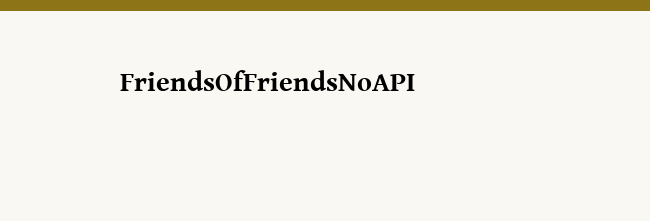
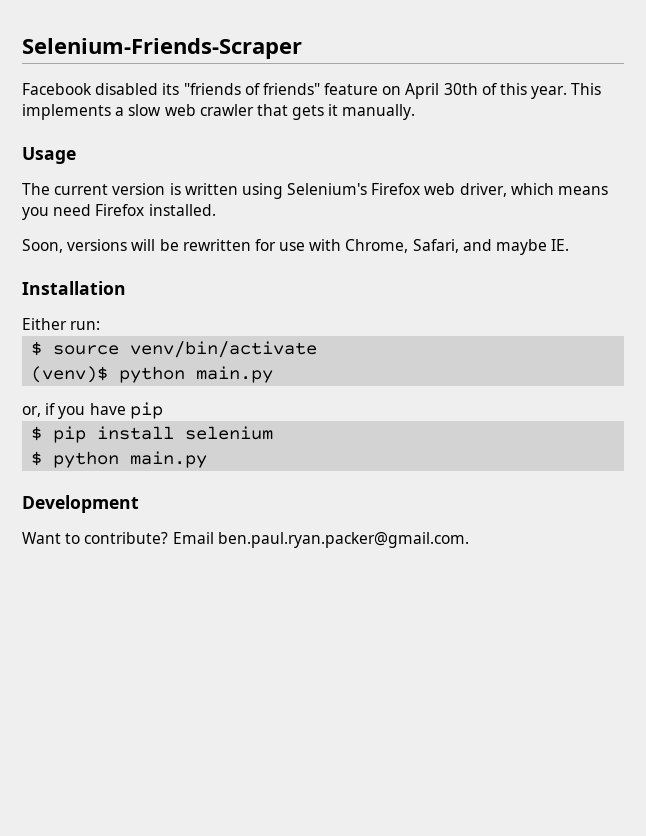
[120,70,415,91] FriendsOfFriendsNoAPI -> [22,38,302,59] [22,83,602,99] [22,104,416,120] [22,147,76,164] [22,183,609,199] [22,204,216,220] [22,239,570,255] [22,281,126,295] [22,318,101,330] [31,341,318,358] [31,366,274,383] [22,402,163,419] [31,426,274,443] [31,451,208,468] [22,495,139,513] [22,532,469,548] Selenium-Friends-Scraper // Facebook disabled its "friends of friends" feature on April 30th of this year. This implements a slow web crawler that gets it manually. // Usage // The current version is written using Selenium's Firefox web driver, which means you need Firefox installed. // Soon, versions will be rewritten for use with Chrome, Safari, and maybe IE. // Installation // Either run: // $ source venv/bin/activate // (venv)$ python main.py // or, if you have pip // $ pip install selenium // $ python main.py // Development // Want to contribute? Email ben.paul.ryan.packer@gmail.com.

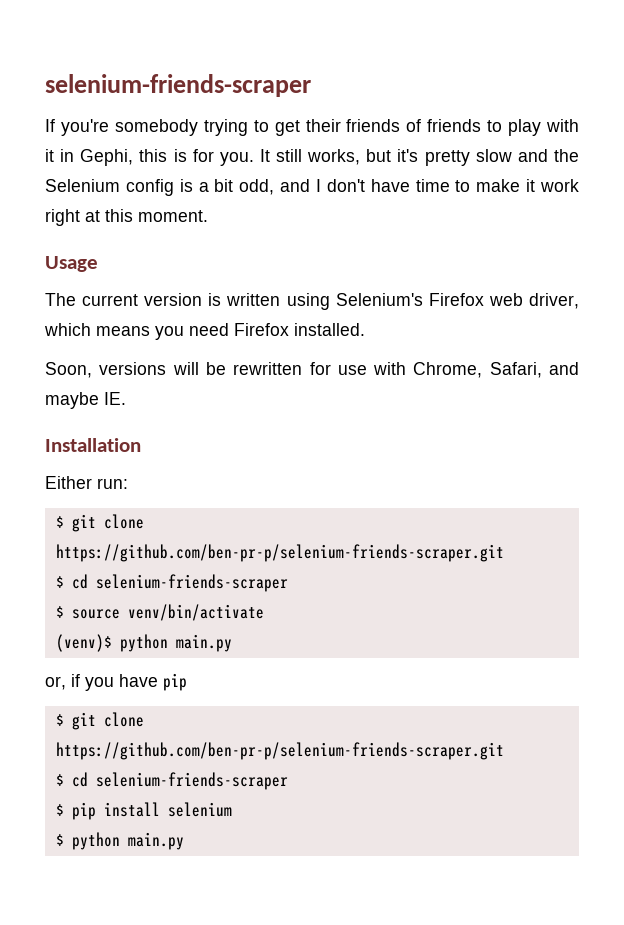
[22,38,302,59] [22,83,602,99] [22,104,416,120] Selenium-Friends-Scraper // Facebook disabled its "friends of friends" feature on April 30th of this year. This implements a slow web crawler that gets it manually. -> [45,74,311,97] [45,119,580,136] [45,149,579,166] [45,179,579,196] [45,209,208,226] selenium-friends-scraper // If you're somebody trying to get their friends of friends to play with it in Gephi, this is for you. It still works, but it's pretty slow and the Selenium config is a bit odd, and I don't have time to make it work right at this moment.
(101, 325) none -> [55,514,144,532] [55,544,504,562] [55,574,288,592] // $ git clone https://github.com/ben-pr-p/selenium-friends-scraper.git // $ cd selenium-friends-scraper
(163, 410) none -> [55,712,144,730] [55,742,504,760] [55,772,288,790] // $ git clone https://github.com/ben-pr-p/selenium-friends-scraper.git // $ cd selenium-friends-scraper
[22,495,139,513] [22,532,469,548] // Development // Want to contribute? Email ben.paul.ryan.packer@gmail.com. -> (184, 841) none

